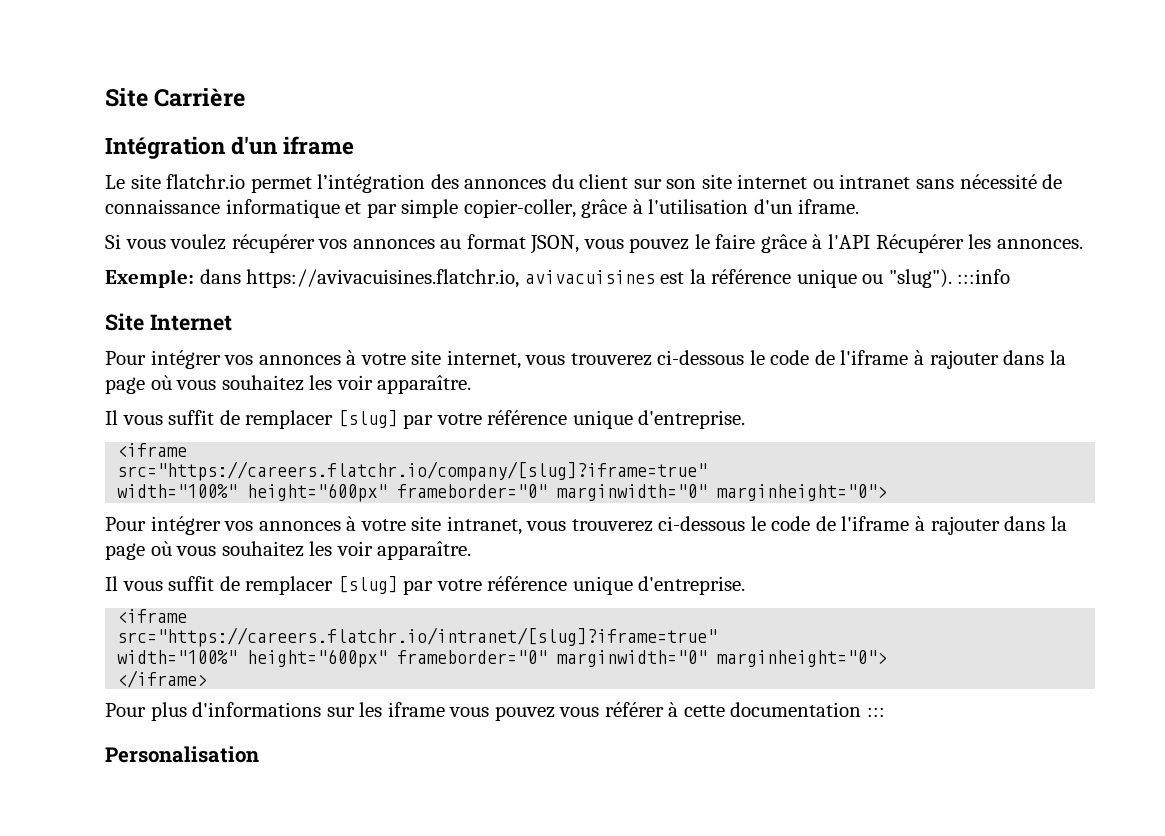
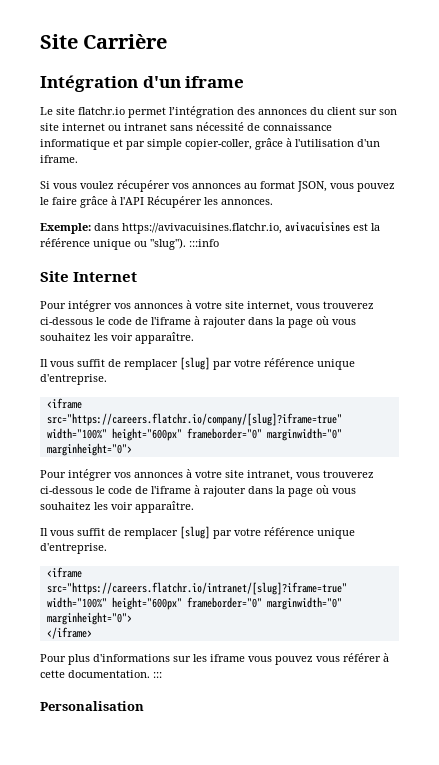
[730,702,862,717] documentation -> [68,670,150,678] documentation.

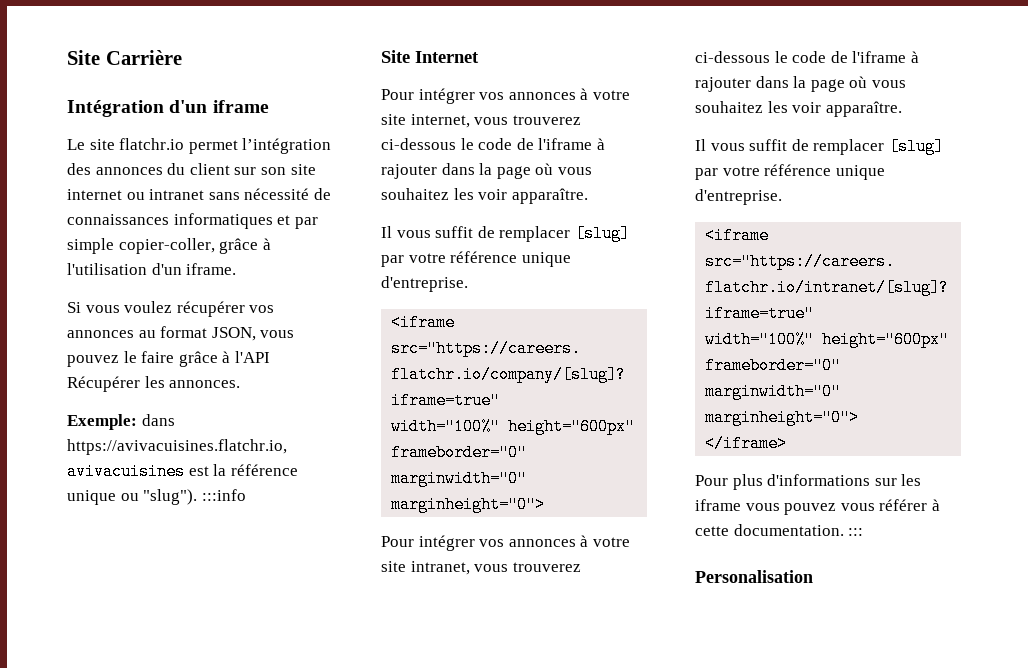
[263,123,332,131] [40,139,110,150] connaissance informatique -> [67,213,273,229] connaissances informatiques

